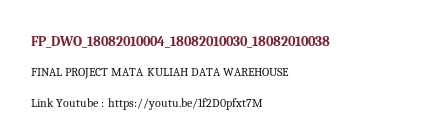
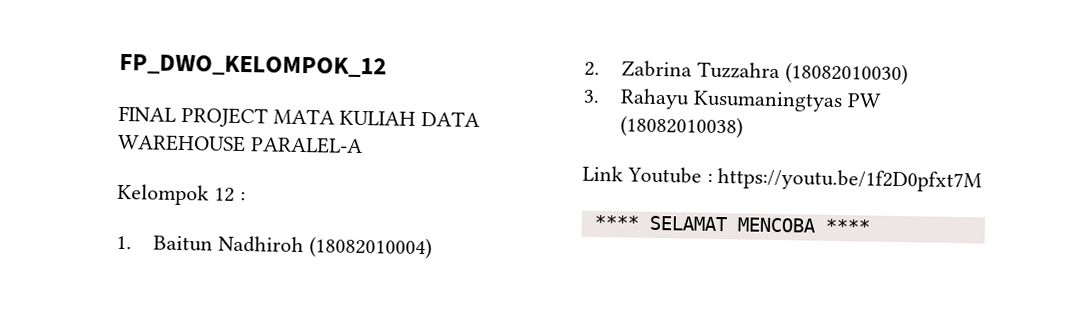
[31,36,330,48] FP_DWO_18082010004_18082010030_18082010038 -> [119,53,387,79] FP_DWO_KELOMPOK_12
(290, 72) none -> [250,136,363,155] [117,183,246,206] [116,235,433,260] [584,60,909,86] [583,88,883,113] [620,115,744,139] PARALEL-A // Kelompok 12 : // 1. Baitun Nadhiroh (18082010004) // 2. Zabrina Tuzzahra (18082010030) // 3. Rahayu Kusumaningtyas PW (18082010038)
(263, 104) none -> [593,214,870,234] // **** SELAMAT MENCOBA ****

